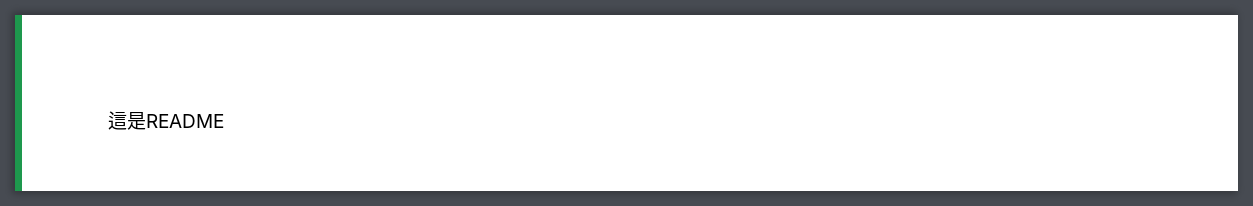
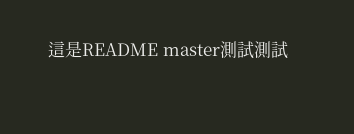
(224, 121) none -> [162,41,288,59] master測試測試

